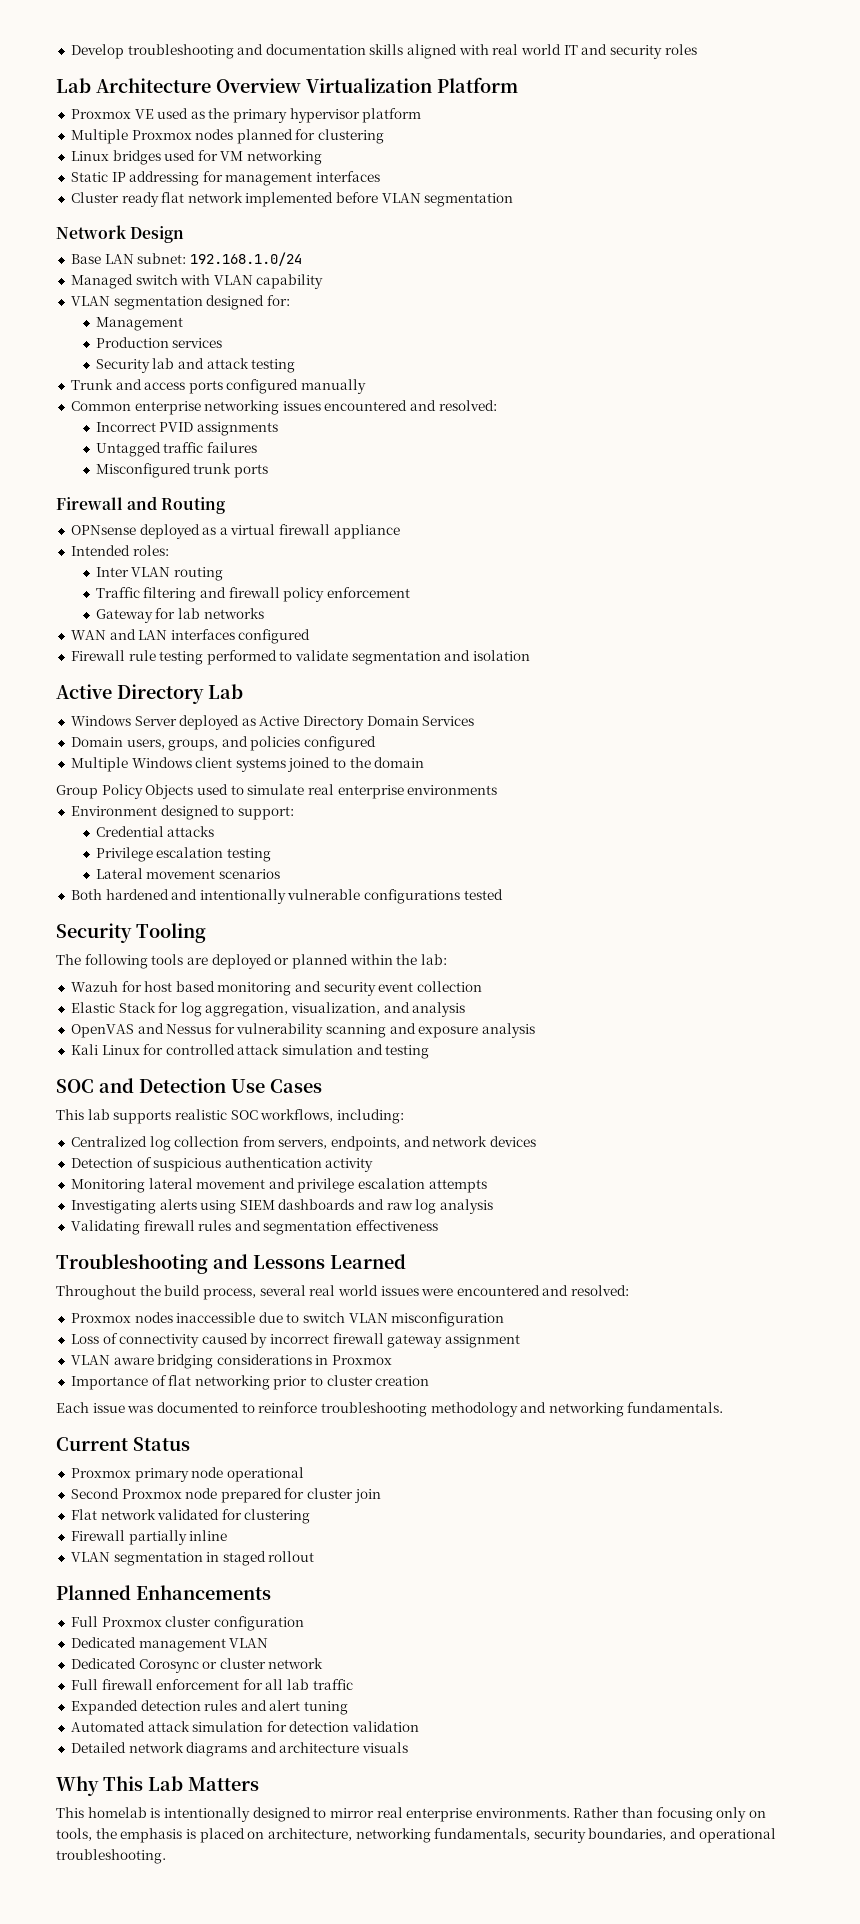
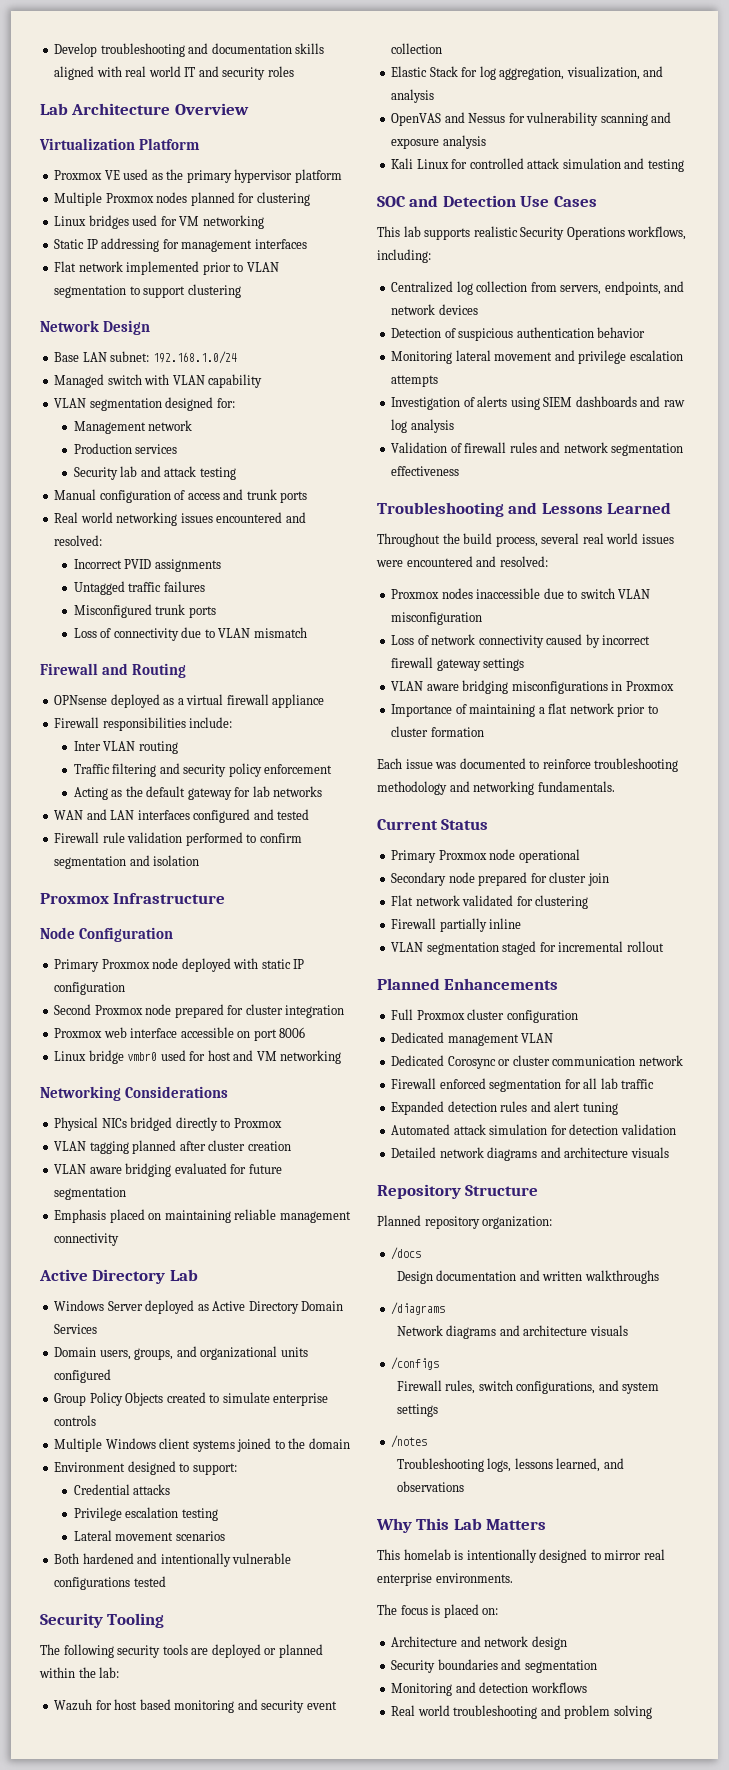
(301, 85) none -> (249, 109) //
[70,192,514,207] Cluster ready flat network implemented before VLAN segmentation -> [54,261,279,275] [54,284,241,298] Flat network implemented prior to VLAN segmentation to support clustering
(183, 324) none -> [148,420,193,431] network
[70,379,367,394] [70,401,201,415] Trunk and access ports configured manually // Common enterprise -> [54,489,308,503] [54,512,113,523] Manual configuration of access and trunk ports // Real world
(268, 471) none -> [73,627,307,641] // Loss of connectivity due to VLAN mismatch
[70,545,169,556] Intended roles: -> [54,717,233,731] Firewall responsibilities include:
[228,587,280,598] firewall -> [183,764,227,777] security
[95,609,153,623] Gateway -> [73,786,232,800] Acting as the default gateway
(311, 636) none -> [253,809,310,820] and tested
[159,651,204,665] testing -> [127,832,183,843] validation
[295,650,349,661] validate -> [259,833,302,843] confirm
(531, 655) none -> [40,893,226,904] [40,927,173,942] [54,958,305,972] [54,982,126,995] [54,1004,345,1018] [54,1027,306,1041] [54,1050,342,1064] [40,1086,228,1101] [54,1117,282,1131] [54,1140,291,1154] [54,1163,282,1177] [54,1187,127,1200] [54,1209,351,1223] [54,1233,120,1246] // Proxmox Infrastructure // Node Configuration // Primary Proxmox node deployed with static IP configuration // Second Proxmox node prepared for cluster integration // Proxmox web interface accessible on port 8006 // Linux bridge vmbr0 used for host and VM networking // Networking Considerations // Physical NICs bridged directly to Proxmox // VLAN tagging planned after cluster creation // VLAN aware bridging evaluated for future segmentation // Emphasis placed on maintaining reliable management connectivity
[250,736,377,751] policies configured -> [200,1346,308,1360] [54,1369,112,1383] [54,1392,329,1406] [54,1415,97,1426] organizational units configured // Group Policy Objects created to simulate enterprise controls
[56,784,498,799] // Group Policy Objects used to simulate real enterprise environments -> (350, 1443) none
(148, 961) none -> [117,1645,161,1658] security
[230,1110,258,1120] SOC -> [520,227,625,240] Security Operations
[325,1158,374,1172] activity -> [597,327,646,338] behavior
[70,1200,156,1214] Investigating -> [391,397,475,410] Investigation of
[70,1220,140,1235] Validating -> [391,442,462,453] Validation of
(261, 1225) none -> [563,442,608,453] network
(118, 1338) none -> [431,634,476,645] network
[445,1334,521,1348] [70,1354,312,1369] assignment // VLAN aware bridging considerations -> [483,658,525,671] [391,680,608,694] settings // VLAN aware bridging misconfigurations
[168,1375,270,1390] flat networking -> [469,703,614,717] maintaining a flat network
[375,1376,430,1386] creation -> [430,727,484,737] formation
[70,1468,189,1482] Proxmox primary -> [391,850,487,863] Primary Proxmox
[70,1488,182,1499] Second Proxmox -> [391,872,447,886] Secondary
[206,1551,266,1566] in staged -> [502,941,624,955] staged for incremental
[268,1658,324,1669] [70,1679,240,1690] network // Full firewall enforcement -> [552,1055,683,1066] [391,1078,562,1092] communication network // Firewall enforced segmentation
(409, 1747) none -> [377,1184,539,1199] [377,1215,553,1229] [391,1247,422,1260] [396,1270,659,1284] [391,1302,446,1315] [396,1325,628,1339] [391,1357,440,1370] [396,1380,660,1394] [396,1404,438,1417] [391,1435,428,1448] [396,1458,624,1472] [396,1481,464,1492] // Repository Structure // Planned repository organization: // /docs // Design documentation and written walkthroughs // /diagrams // Network diagrams and architecture visuals // /configs // Firewall rules, switch configurations, and system settings // /notes // Troubleshooting logs, lessons learned, and observations
[573,1807,767,1822] [56,1828,776,1843] [56,1849,166,1864] Rather than focusing only on tools, the emphasis is placed on architecture, networking fundamentals, security boundaries, and operational troubleshooting. -> [377,1604,499,1618] [391,1636,567,1650] [391,1659,597,1673] [391,1682,587,1696] [391,1705,652,1719] // The focus is placed on: // Architecture and network design // Security boundaries and segmentation // Monitoring and detection workflows // Real world troubleshooting and problem solving

